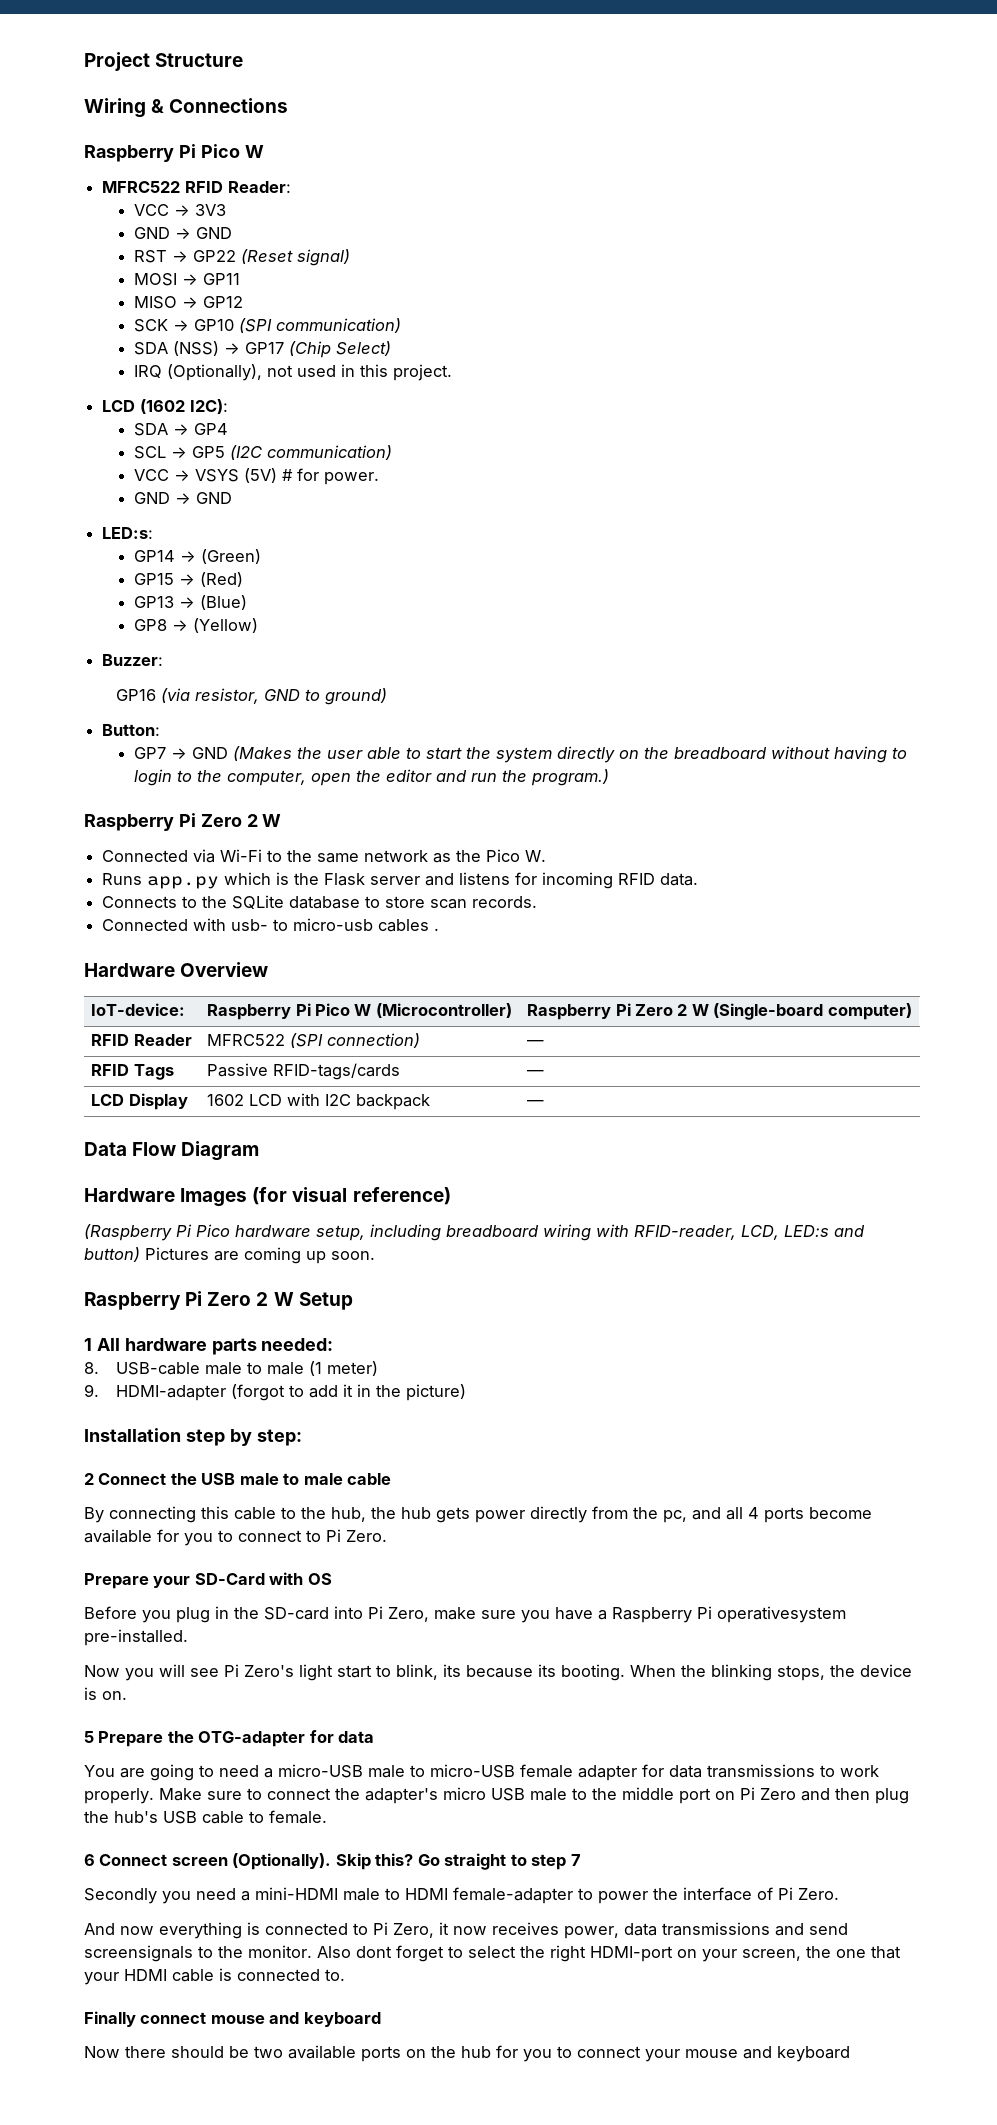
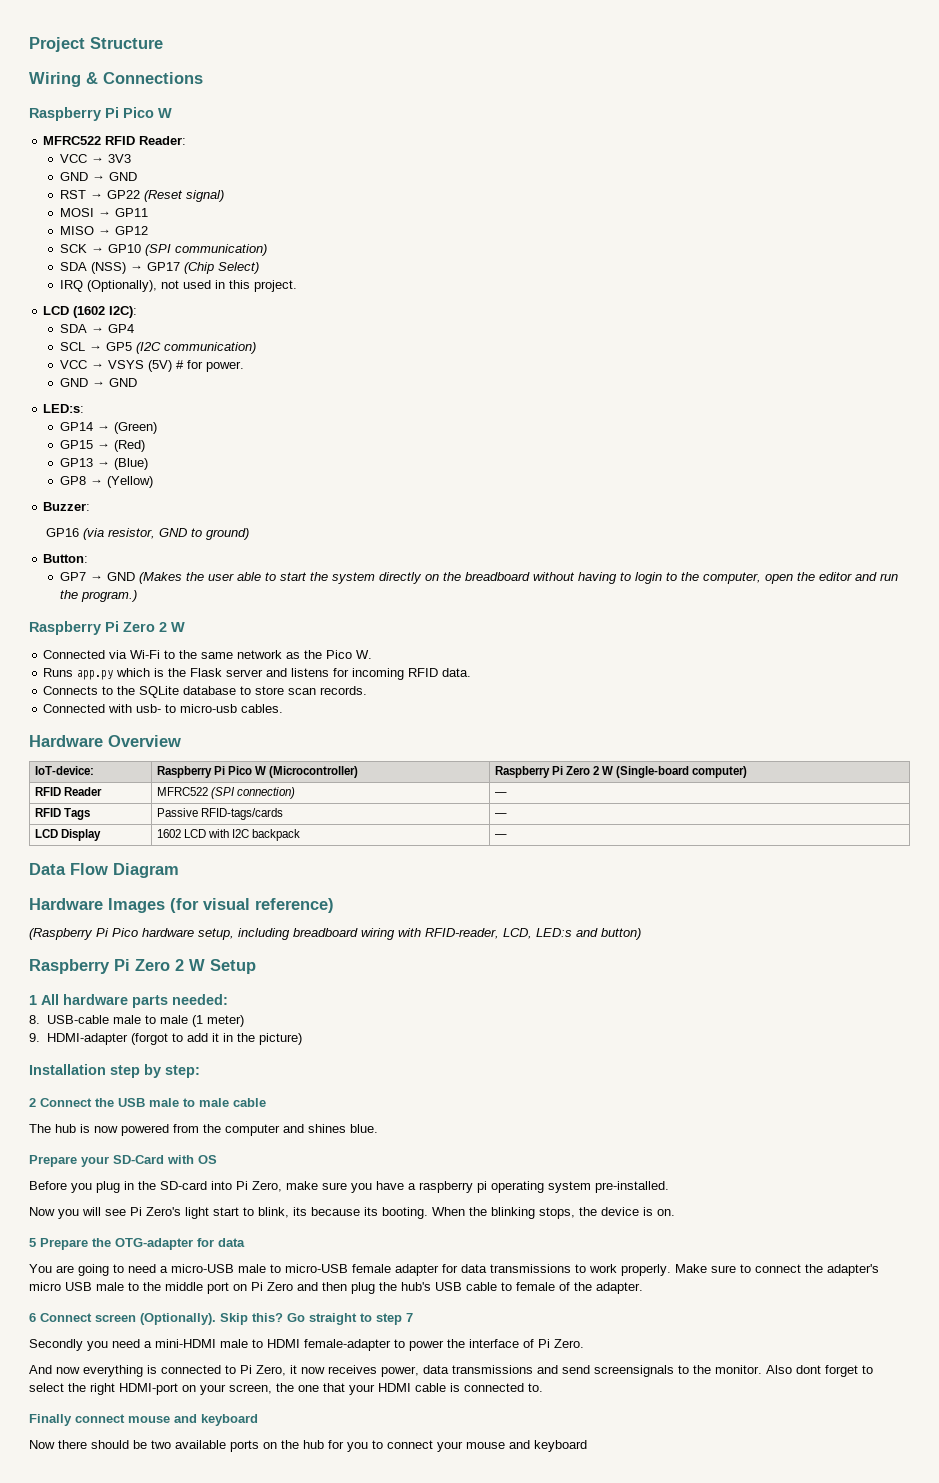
[378,919,440,932] cables . -> [241,704,284,713] cables.
[145,1247,375,1264] Pictures are coming up soon. -> (641, 934) none
[84,1506,872,1523] [84,1529,387,1546] By connecting this cable to the hub, the hub gets power directly from the pc, and all 4 ports become available for you to connect to Pi Zero. -> [29,1124,378,1136] The hub is now powered from the computer and shines blue.
[612,1606,846,1623] Raspberry Pi operativesystem -> [419,1181,591,1193] raspberry pi operating system
[269,1810,327,1824] female. -> [516,1282,643,1294] female of the adapter.

